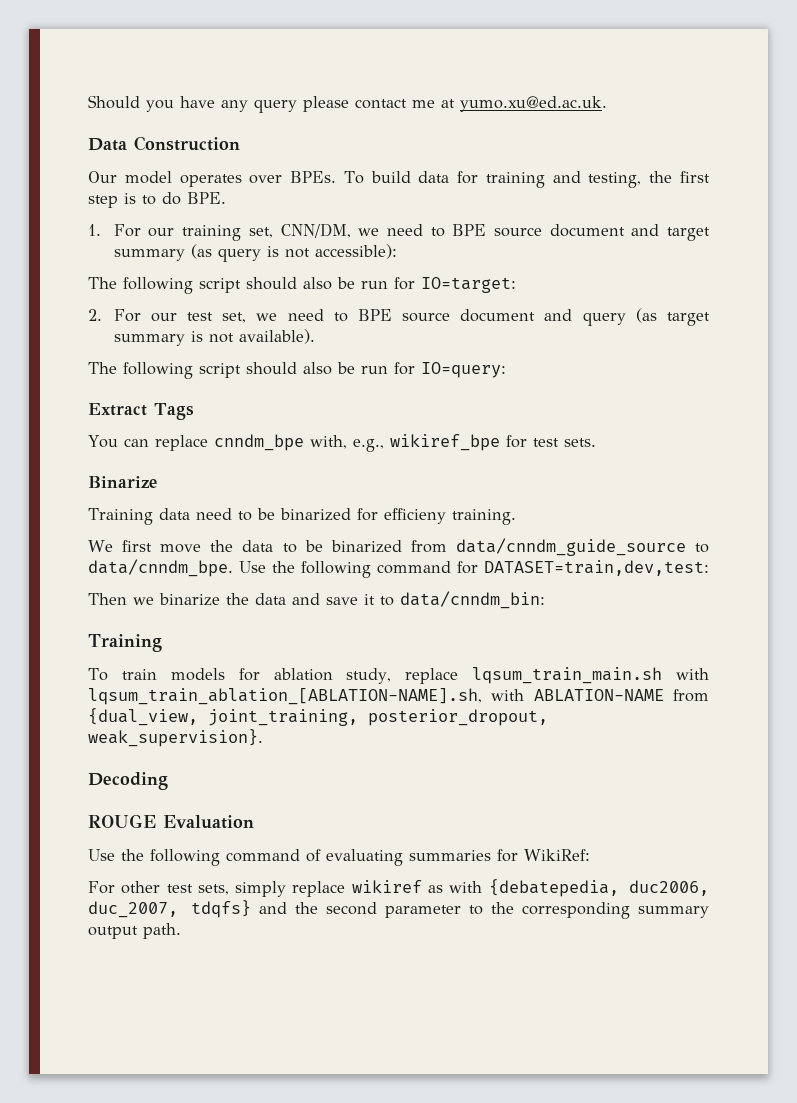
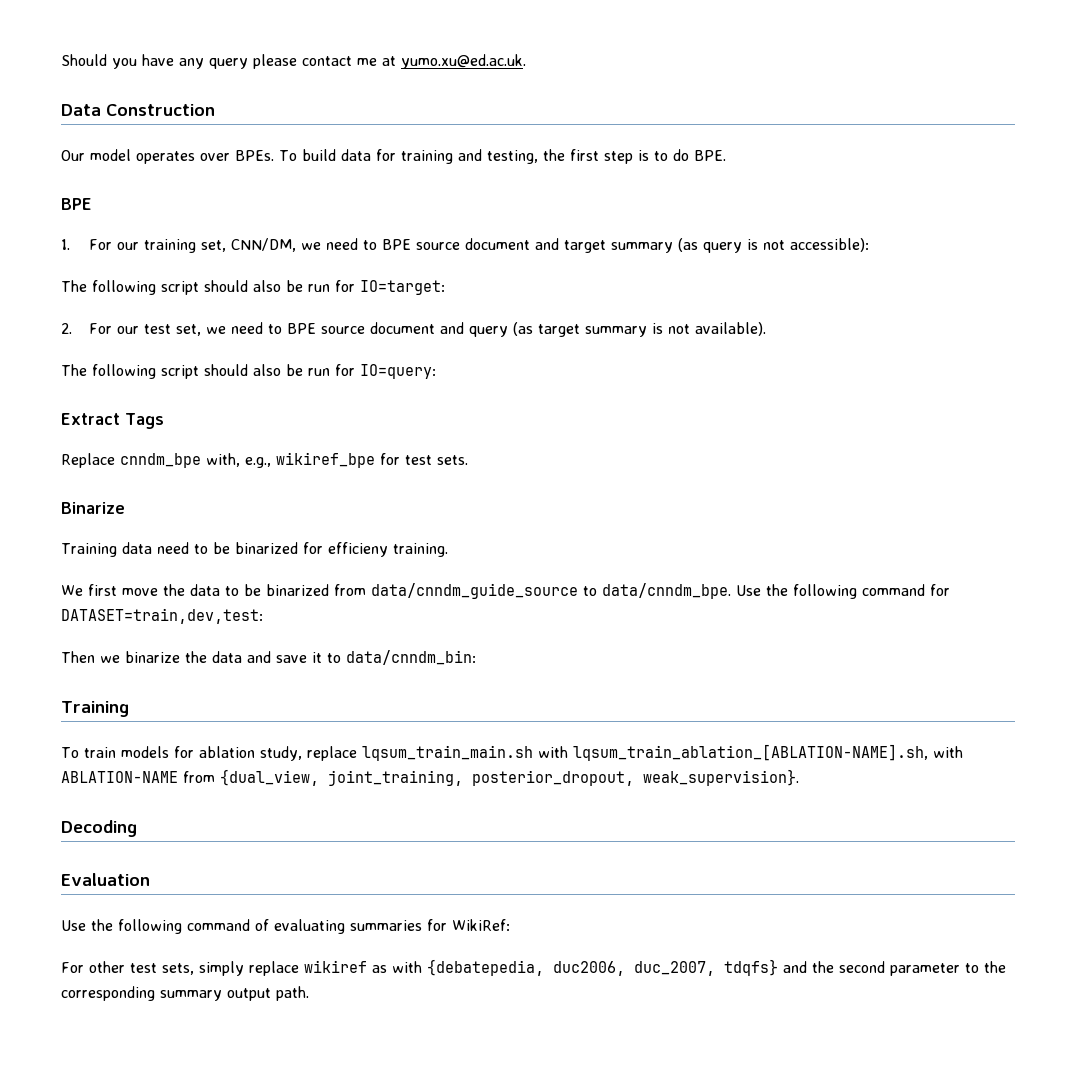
(226, 198) none -> [61,198,92,210] // BPE
[88,435,208,451] You can replace -> [61,453,115,468] Replace
[88,814,156,828] ROUGE -> (137, 828) none

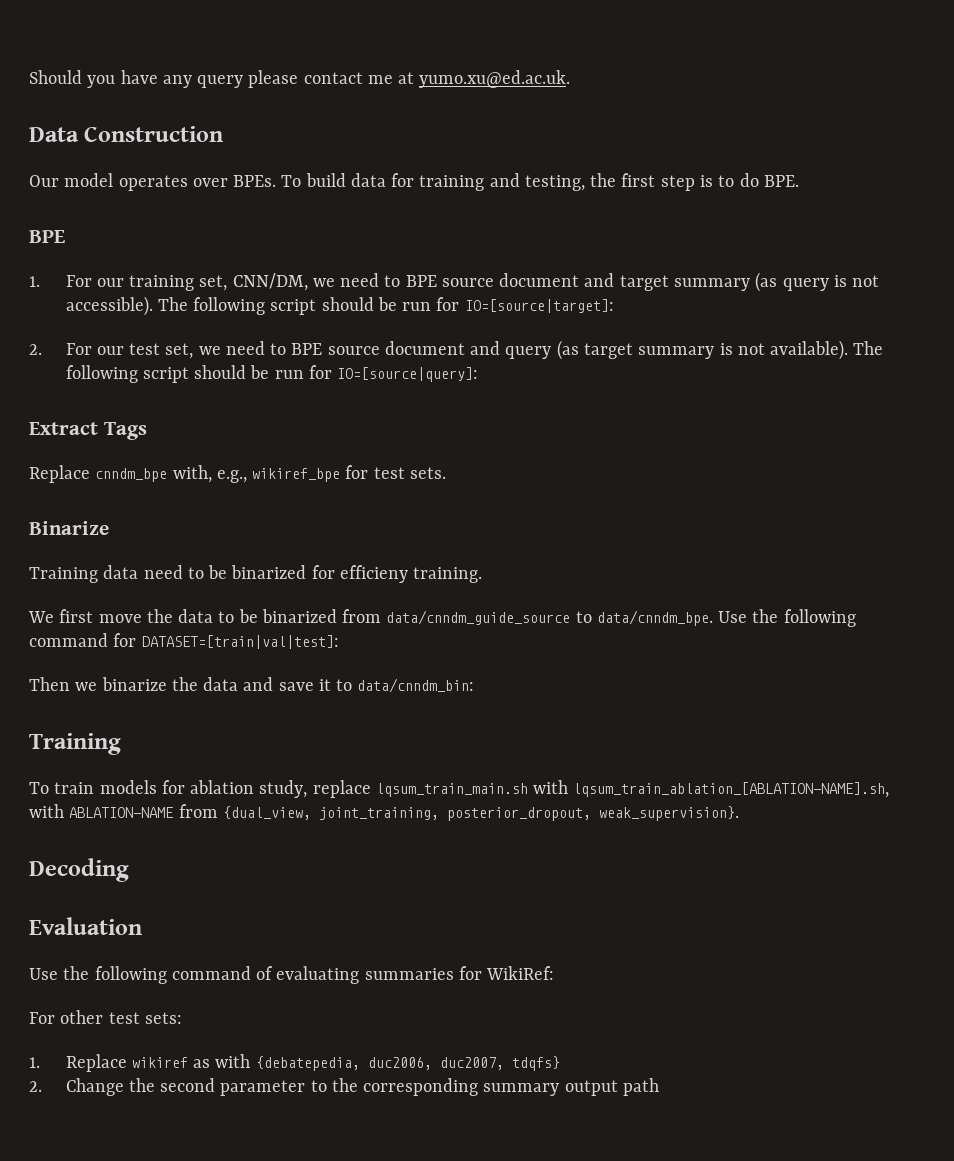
[789,238,869,252] [61,280,445,295] accessible): // The following script should also be run for IO=target: -> [65,296,614,316] accessible). The following script should be run for IO=[source|target]:
[61,364,436,379] // The following script should also be run for IO=query: -> [853,341,884,355] [65,365,479,383] The following script should be run for IO=[source|query]:
[61,608,263,624] DATASET=train,dev,test: -> [141,635,339,649] DATASET=[train|val|test]:
[162,961,299,976] sets, simply replace -> [144,1012,182,1024] [29,1054,127,1072] sets: // 1. Replace
[634,961,715,976] duc_2007, -> [439,1057,504,1070] duc2007,
[783,961,807,973] and -> [29,1078,124,1096] // 2. Change
[276,986,309,1001] path. -> [622,1078,659,1096] path

